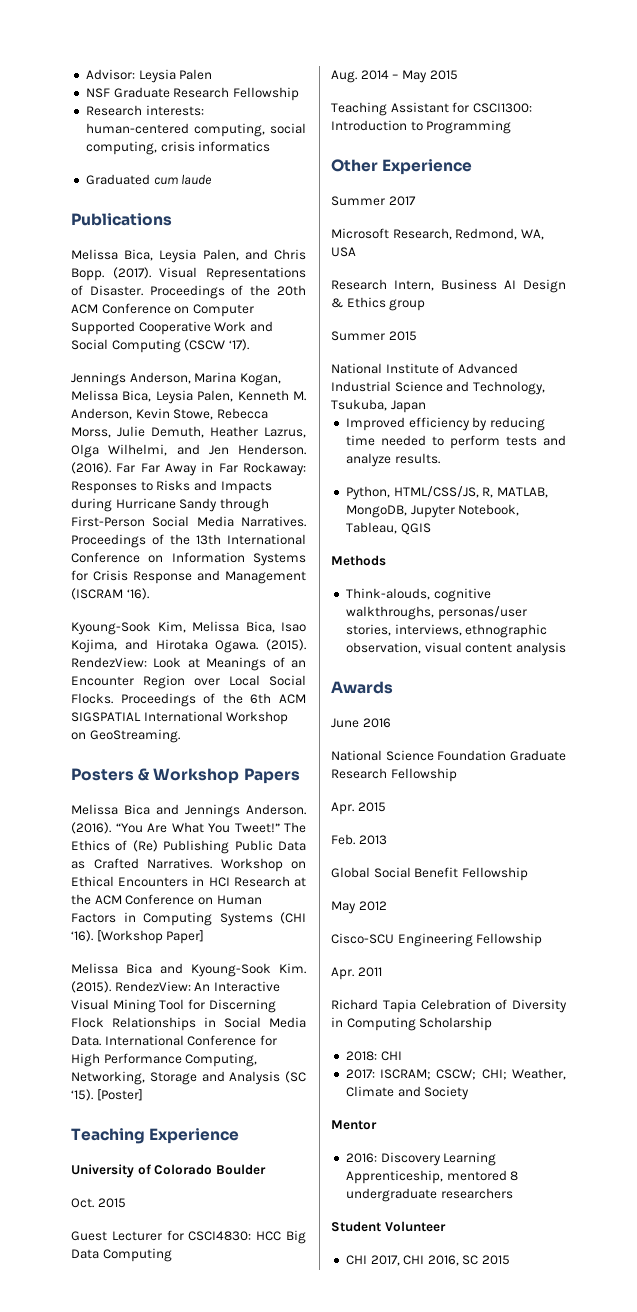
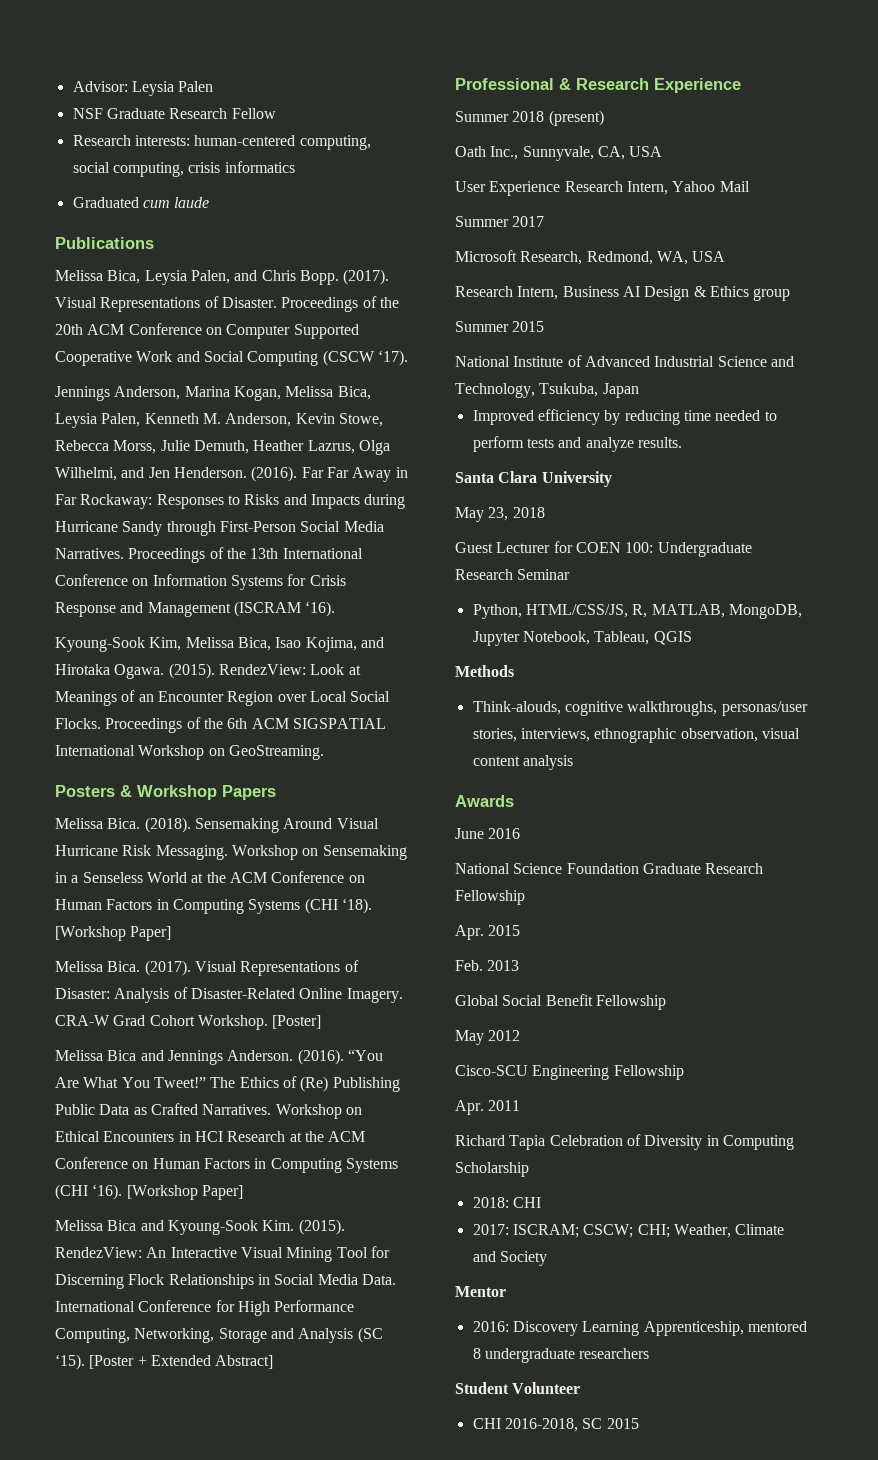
[232,87,299,101] Fellowship -> [231,108,276,119] Fellow
(300, 776) none -> [55,817,379,833] [55,845,407,860] [55,871,365,883] [55,898,372,914] [55,926,172,941] [55,960,359,976] [55,987,403,1003] [55,1015,322,1030] // Melissa Bica. (2018). Sensemaking Around Visual Hurricane Risk Messaging. Workshop on Sensemaking in a Senseless World at the ACM Conference on Human Factors in Computing Systems (CHI ‘18). [Workshop Paper] // Melissa Bica. (2017). Visual Representations of Disaster: Analysis of Disaster-Related Online Imagery. CRA-W Grad Cohort Workshop. [Poster]
[96,1089,143,1101] [71,1128,240,1144] [71,1164,266,1178] [71,1198,126,1208] [71,1230,306,1244] [71,1248,172,1262] [331,70,458,83] [331,102,532,116] [331,120,512,134] [331,159,473,175] [Poster] // Teaching Experience // University of Colorado Boulder // Oct. 2015 // Guest Lecturer for CSCI4830: HCC Big Data Computing // Aug. 2014 – May 2015 // Teaching Assistant for CSCI1300: Introduction to Programming // Other Experience -> [89,1355,274,1369] [455,78,741,93] [455,110,604,126] [455,146,663,161] [455,181,750,196] [Poster + Extended Abstract] // Professional & Research Experience // Summer 2018 (present) // Oath Inc., Sunnyvale, CA, USA // User Experience Research Intern, Yahoo Mail
(440, 458) none -> [455,471,612,487] [455,507,545,522] [455,541,752,557] [455,569,571,580] // Santa Clara University // May 23, 2018 // Guest Lecturer for COEN 100: Undergraduate Research Seminar
[370,1255,459,1266] 2017, CHI 2016, -> [504,1418,578,1432] 2016-2018,

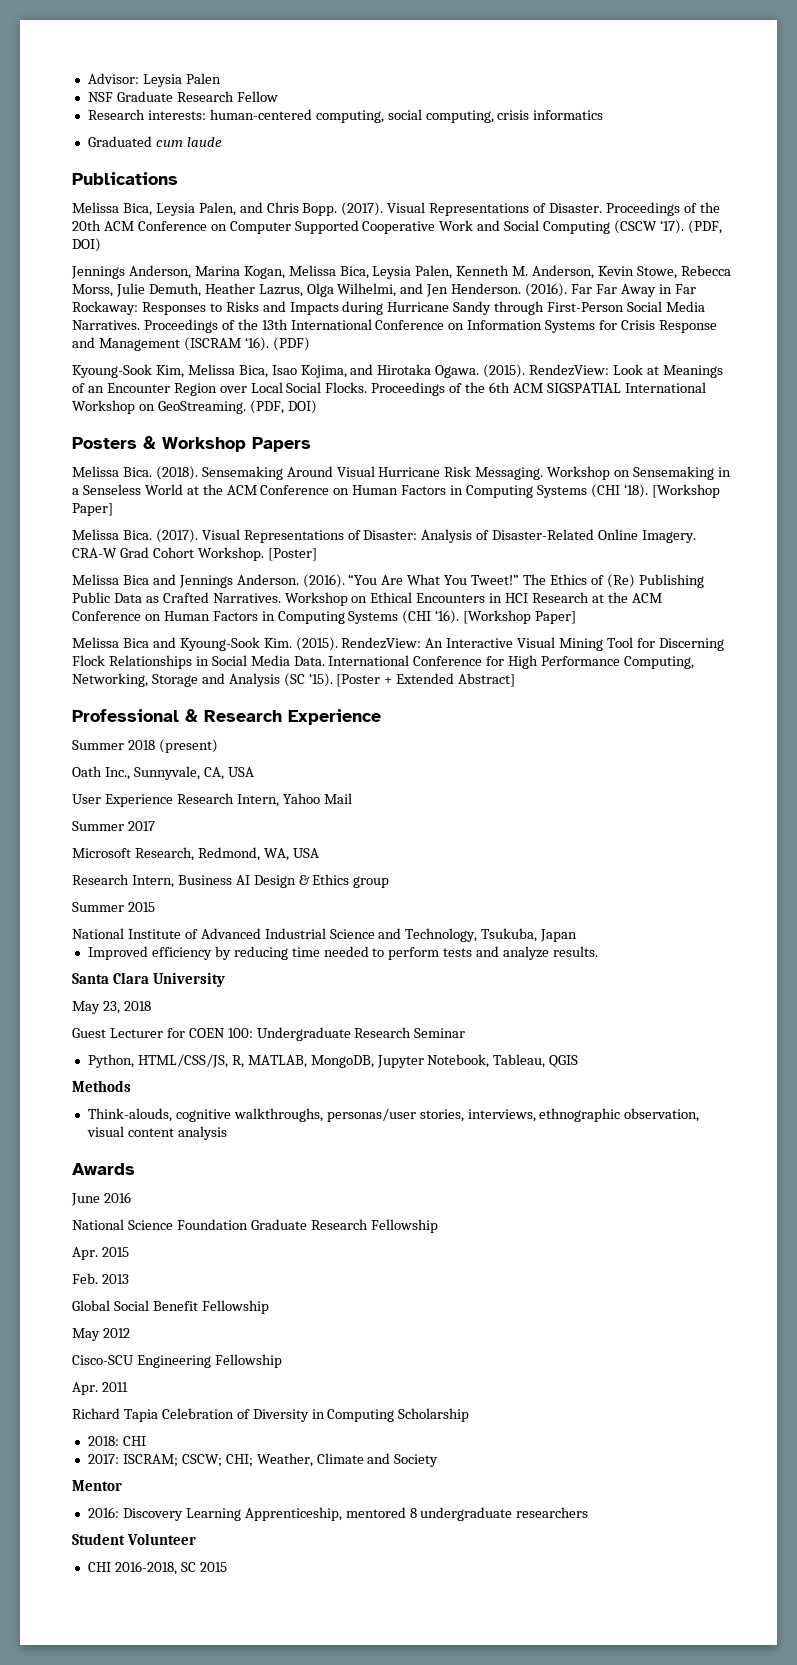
(408, 358) none -> [687,220,722,234] [72,238,101,252] (PDF, DOI)
(336, 609) none -> [272,337,310,351] (PDF)
(324, 752) none -> [249,400,317,414] (PDF, DOI)

